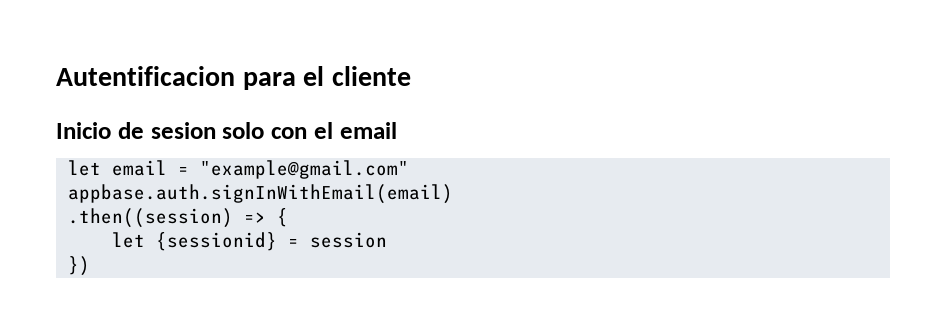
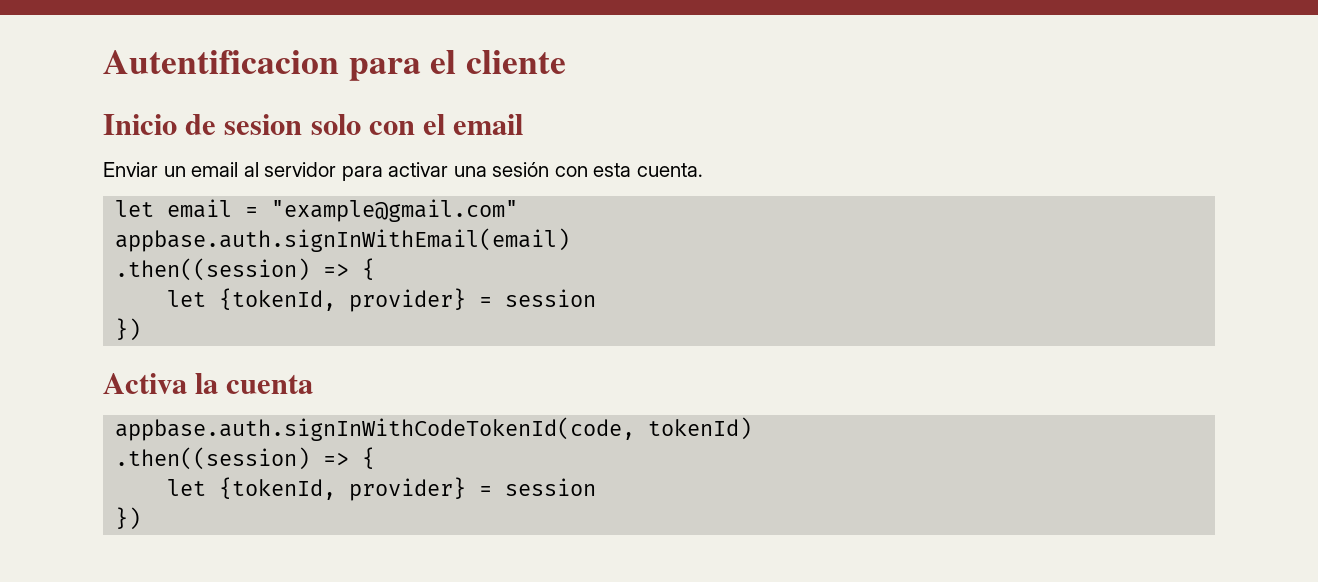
(397, 130) none -> [103,162,703,181] // Enviar un email al servidor para activar una sesión con esta cuenta.
[156,232,387,251] [68,256,90,276] {sessionid} = session // }) -> [219,288,597,312] [115,318,142,341] [103,373,314,394] [115,417,753,441] [115,447,376,470] [167,477,597,501] [115,507,142,530] {tokenId, provider} = session // }) // Activa la cuenta // appbase.auth.signInWithCodeTokenId(code, tokenId) // .then((session) => { // let {tokenId, provider} = session // })

